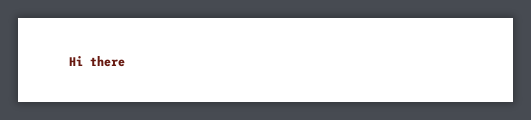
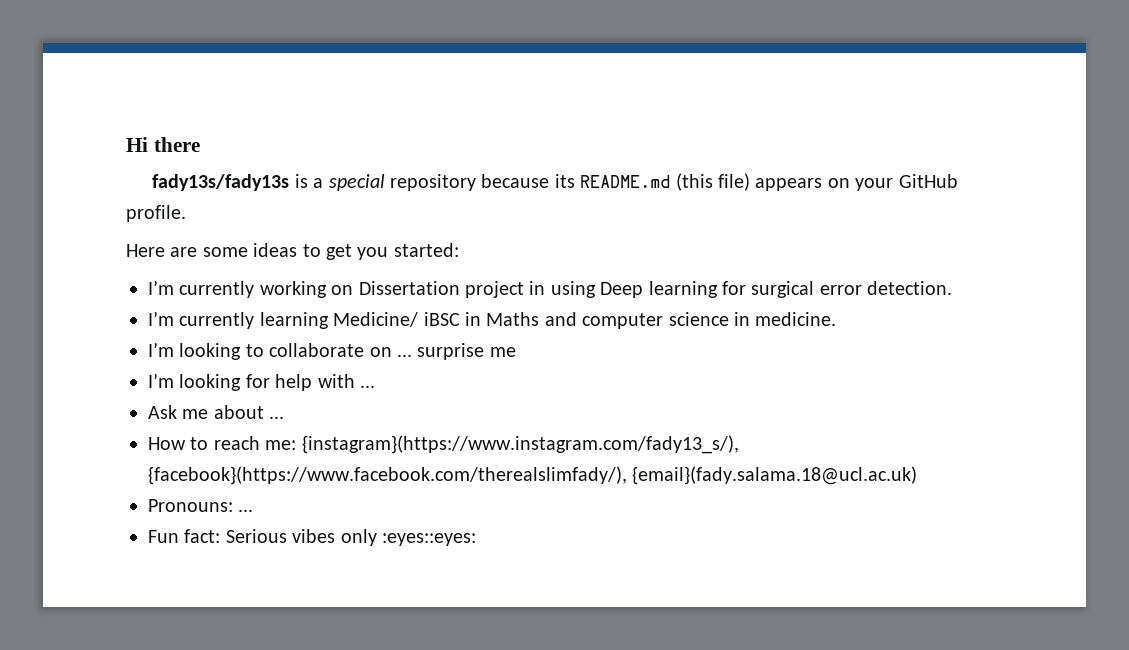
(125, 61) none -> [152,173,958,191] [126,205,186,222] [126,243,459,260] [148,280,953,298] [148,311,837,329] [148,342,516,360] [148,373,375,391] [148,405,285,419] [148,435,739,454] [148,466,918,485] [148,499,254,512] [148,529,476,546] // fady13s/fady13s is a special repository because its README.md (this file) appears on your GitHub profile. // Here are some ideas to get you started: // I’m currently working on Dissertation project in using Deep learning for surgical error detection. // I’m currently learning Medicine/ iBSC in Maths and computer science in medicine. // I’m looking to collaborate on ... surprise me // I’m looking for help with ... // Ask me about ... // How to reach me: {instagram}(https://www.instagram.com/fady13_s/), {facebook}(https://www.facebook.com/therealslimfady/), {email}(fady.salama.18@ucl.ac.uk) // Pronouns: ... // Fun fact: Serious vibes only :eyes::eyes:

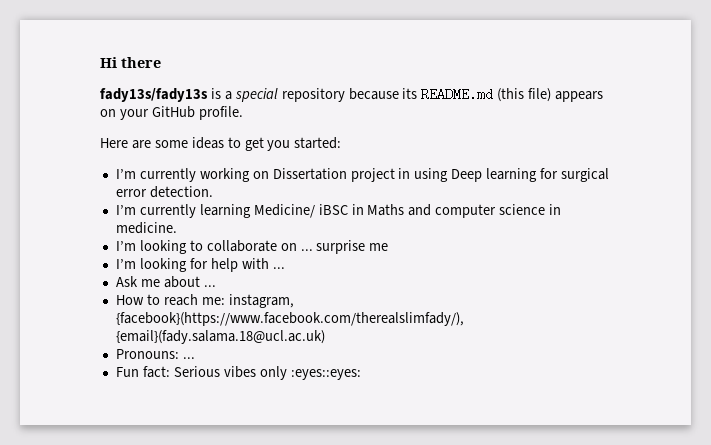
[301,435,739,454] {instagram}(https://www.instagram.com/fady13_s/), -> [228,294,294,308] instagram,

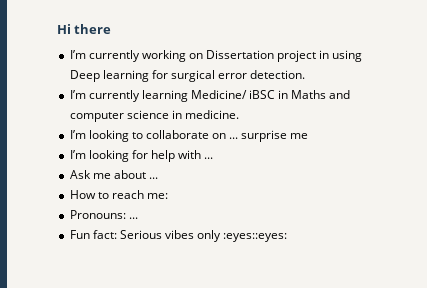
[100,88,604,102] [100,106,243,120] [100,137,342,151] // fady13s/fady13s is a special repository because its README.md (this file) appears on your GitHub profile. // Here are some ideas to get you started: -> (112, 29) none
[228,294,294,308] [115,312,464,326] [115,330,325,344] instagram, {facebook}(https://www.facebook.com/therealslimfady/), {email}(fady.salama.18@ucl.ac.uk) -> (168, 196) none

